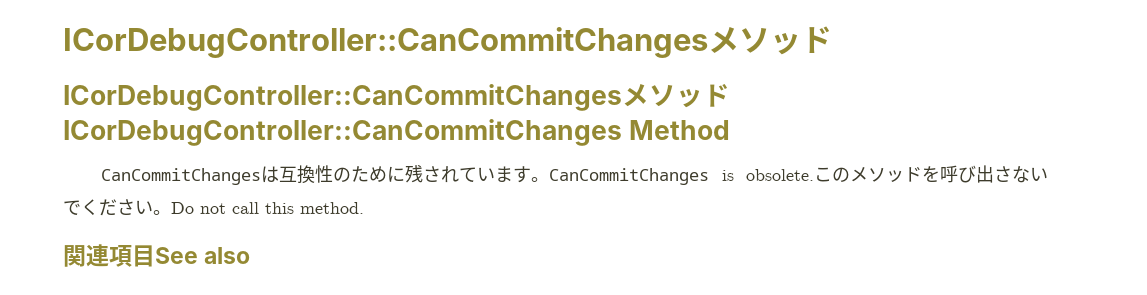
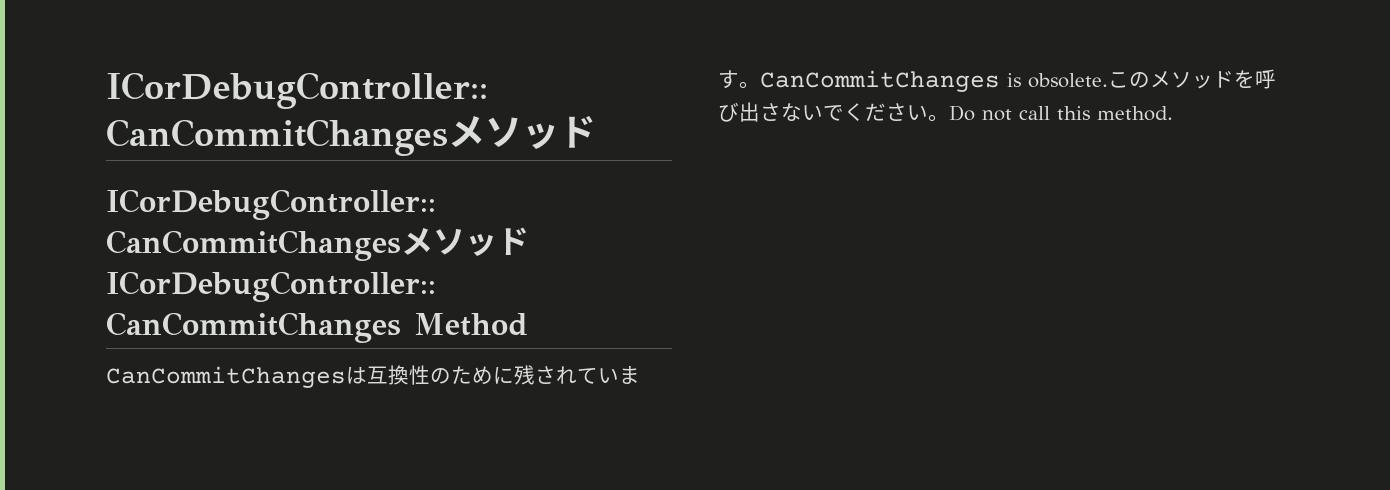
[63,244,251,267] // 関連項目See also -> (1173, 113) none

